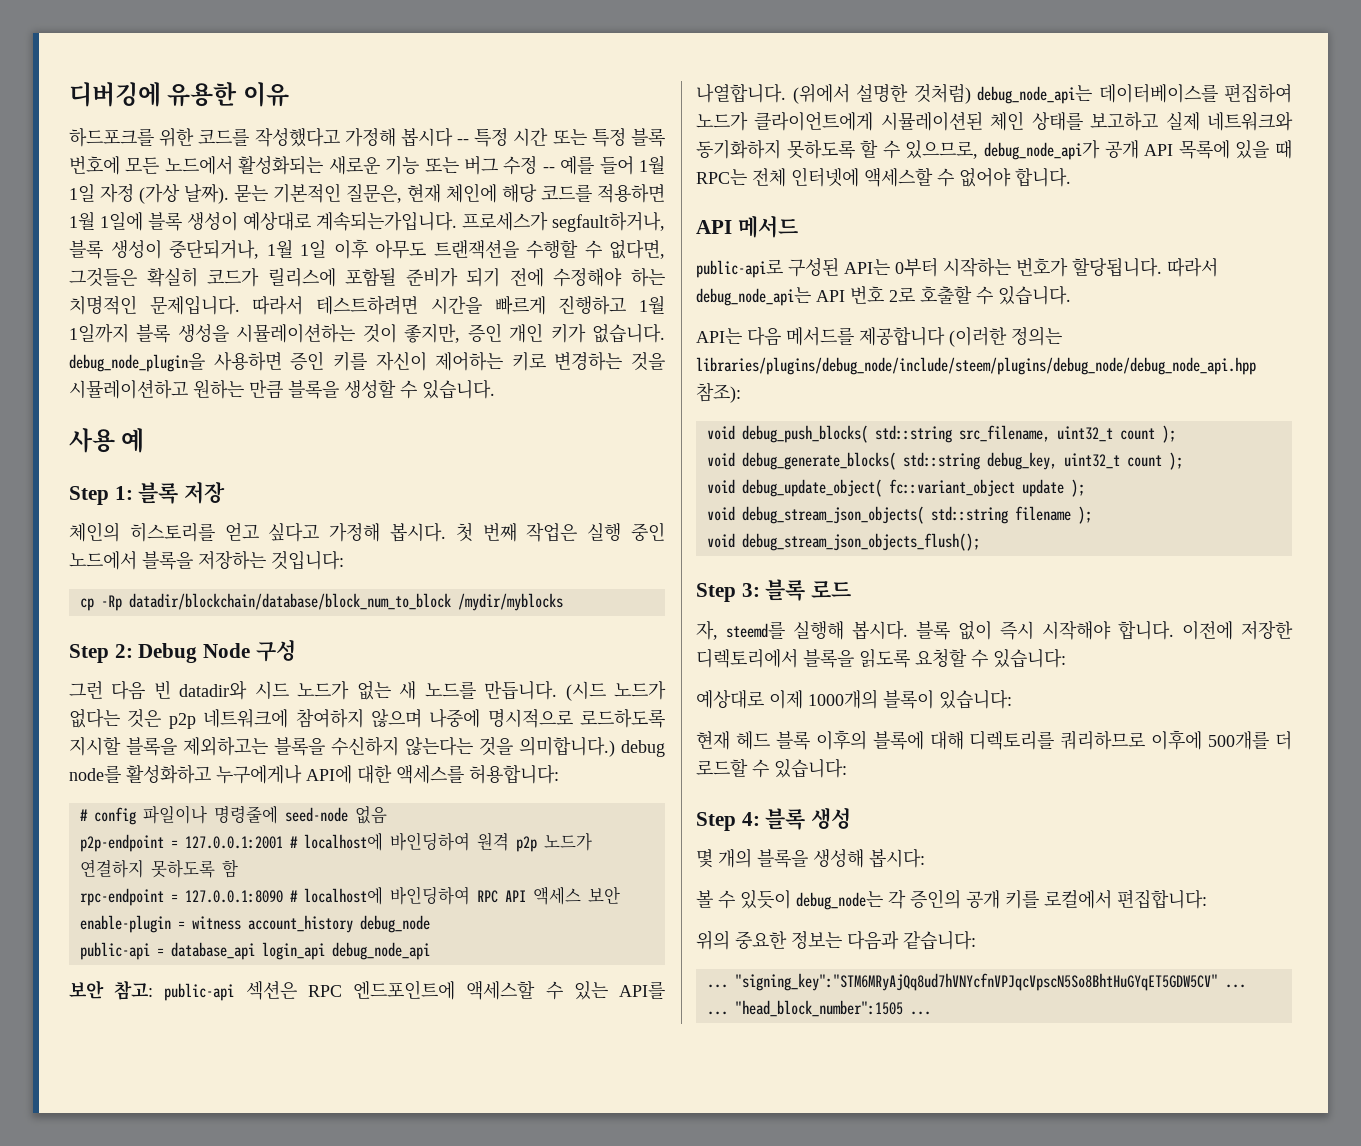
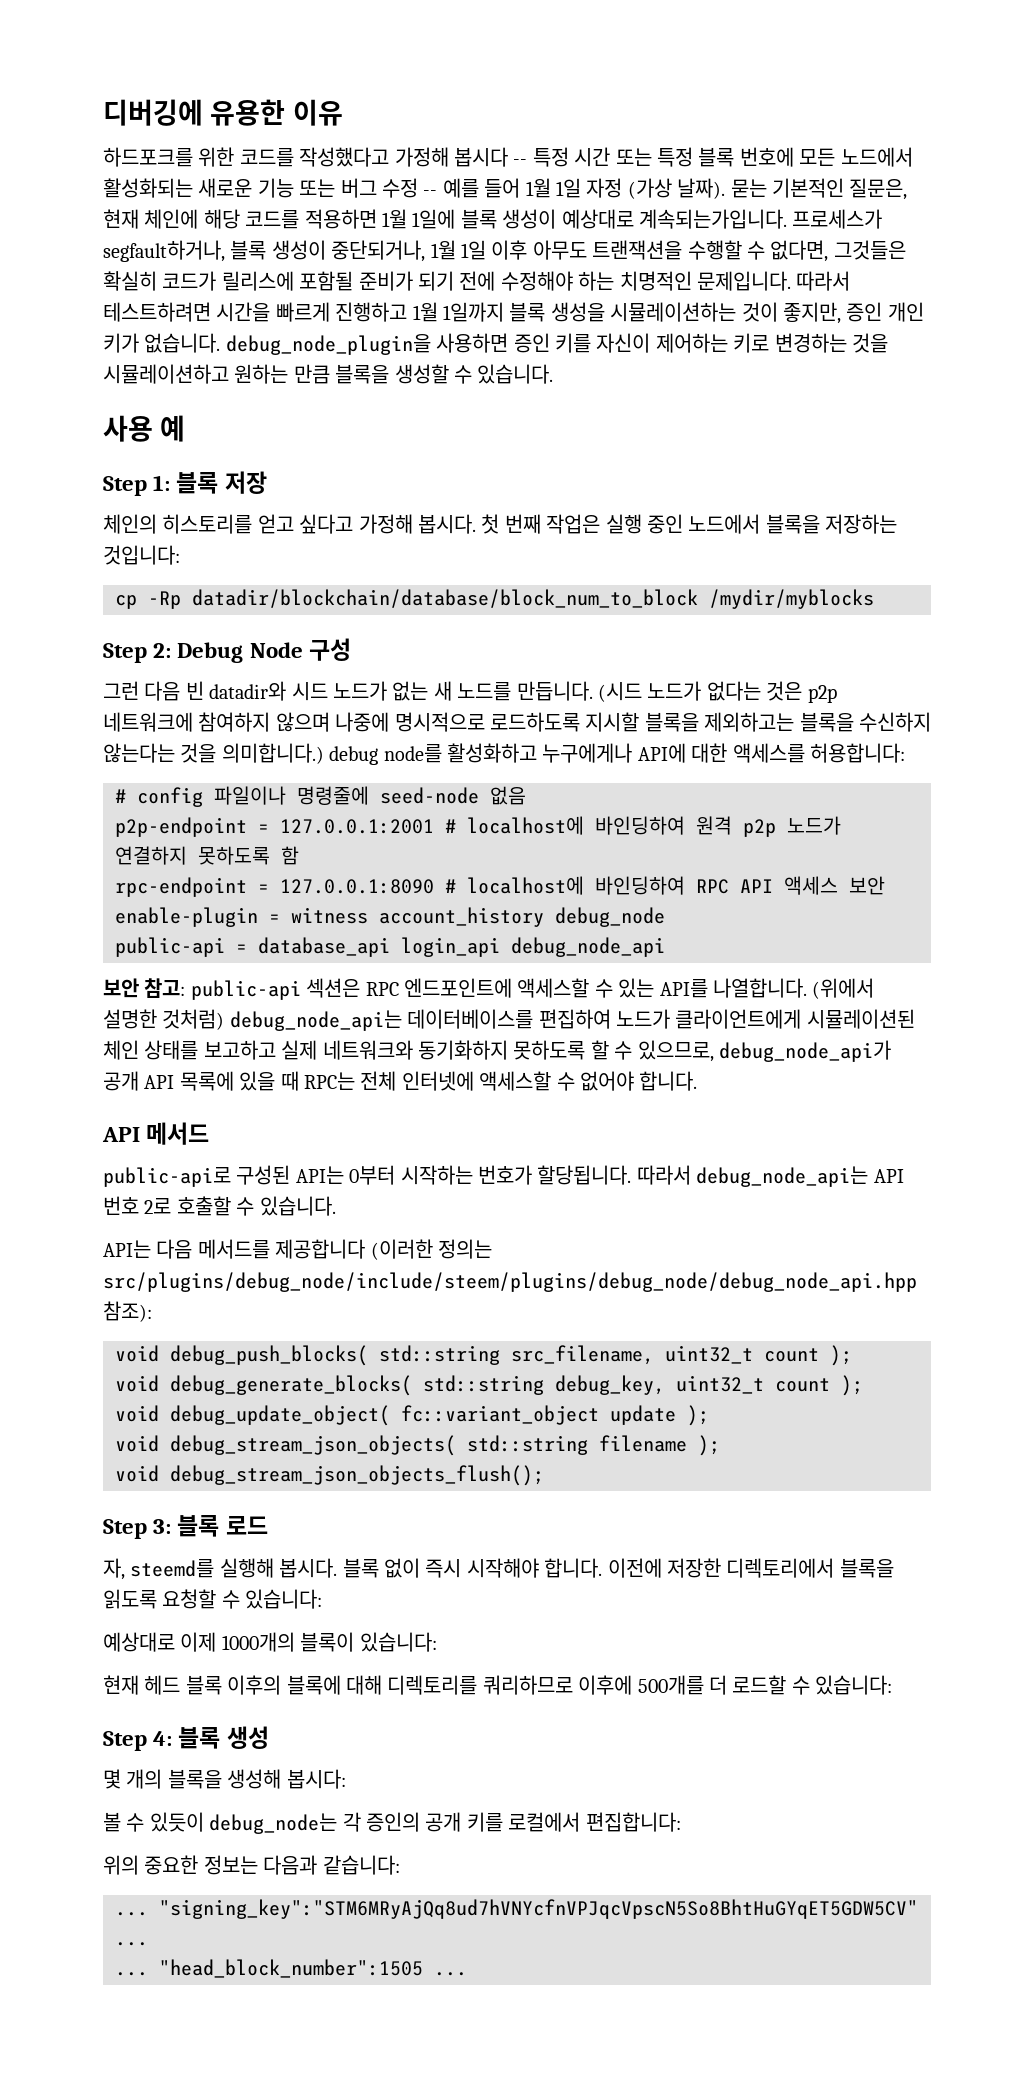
[696,357,1256,375] libraries/plugins/debug_node/include/steem/plugins/debug_node/debug_node_api.hpp -> [103,1272,917,1292] src/plugins/debug_node/include/steem/plugins/debug_node/debug_node_api.hpp

